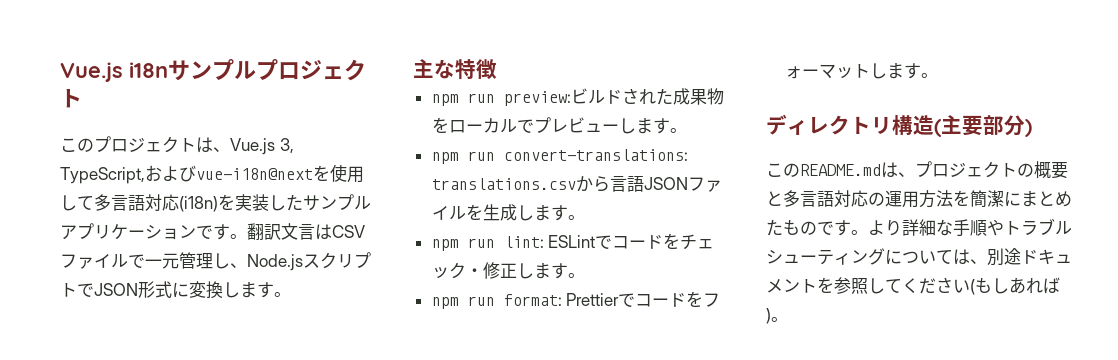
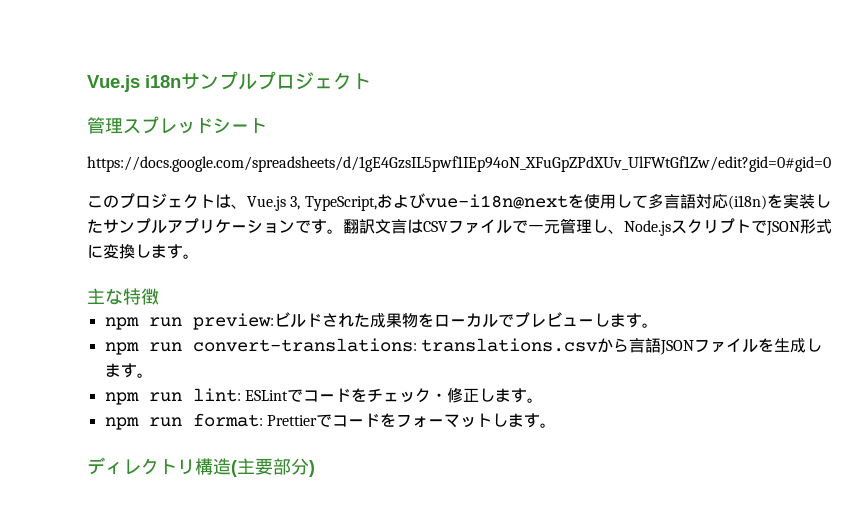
(82, 98) none -> [87,116,267,134] [87,156,831,172] // 管理スプレッドシート // https://docs.google.com/spreadsheets/d/1gE4GzsIL5pwf1IEp94oN_XFuGpZPdXUv_UlFWtGf1Zw/edit?gid=0#gid=0
[766,161,1068,179] [766,190,1072,208] [766,218,1072,237] [766,248,1072,266] [766,277,1060,295] [766,308,788,324] // このREADME.mdは、プロジェクトの概要と多言語対応の運用方法を簡潔にまとめたものです。より詳細な手順やトラブルシューティングについては、別途ドキュメントを参照してください(もしあれば)。 -> (315, 468) none

